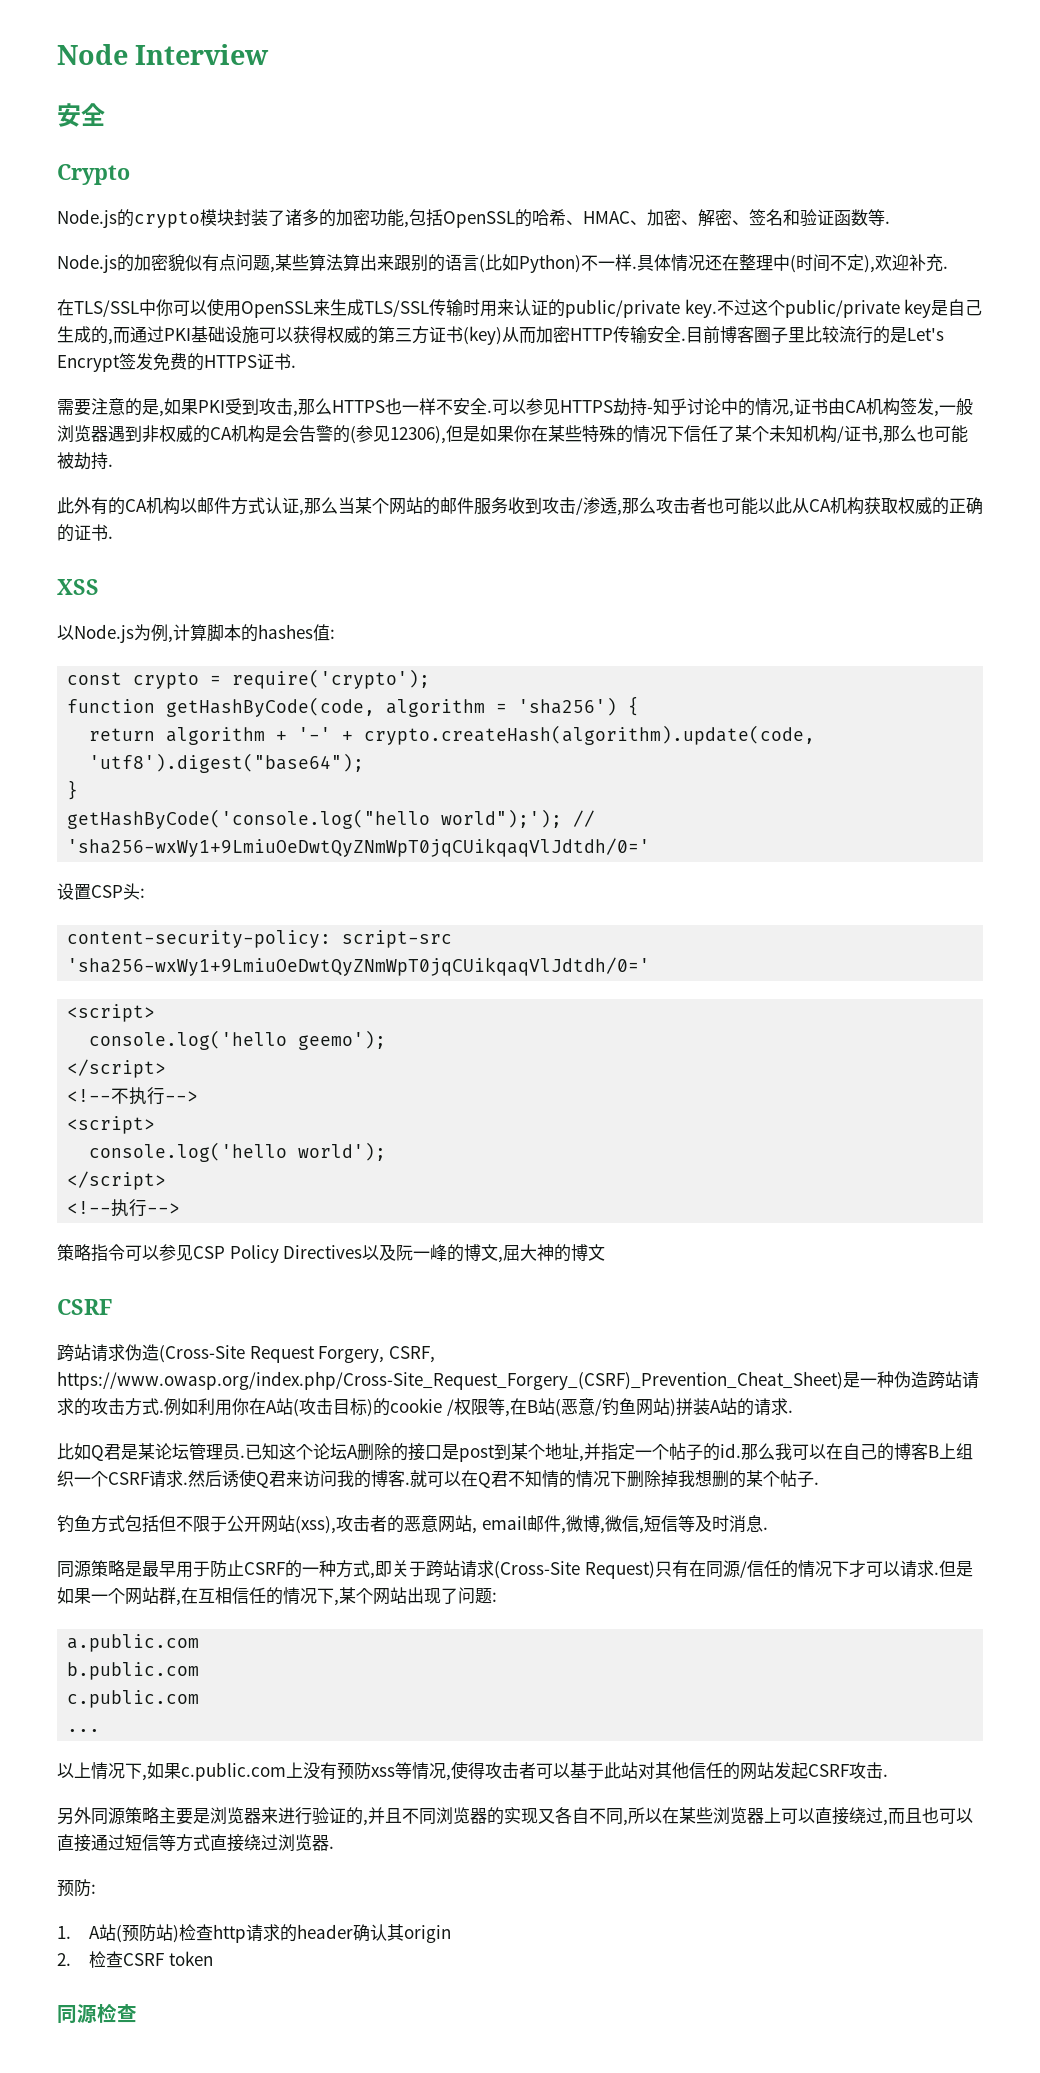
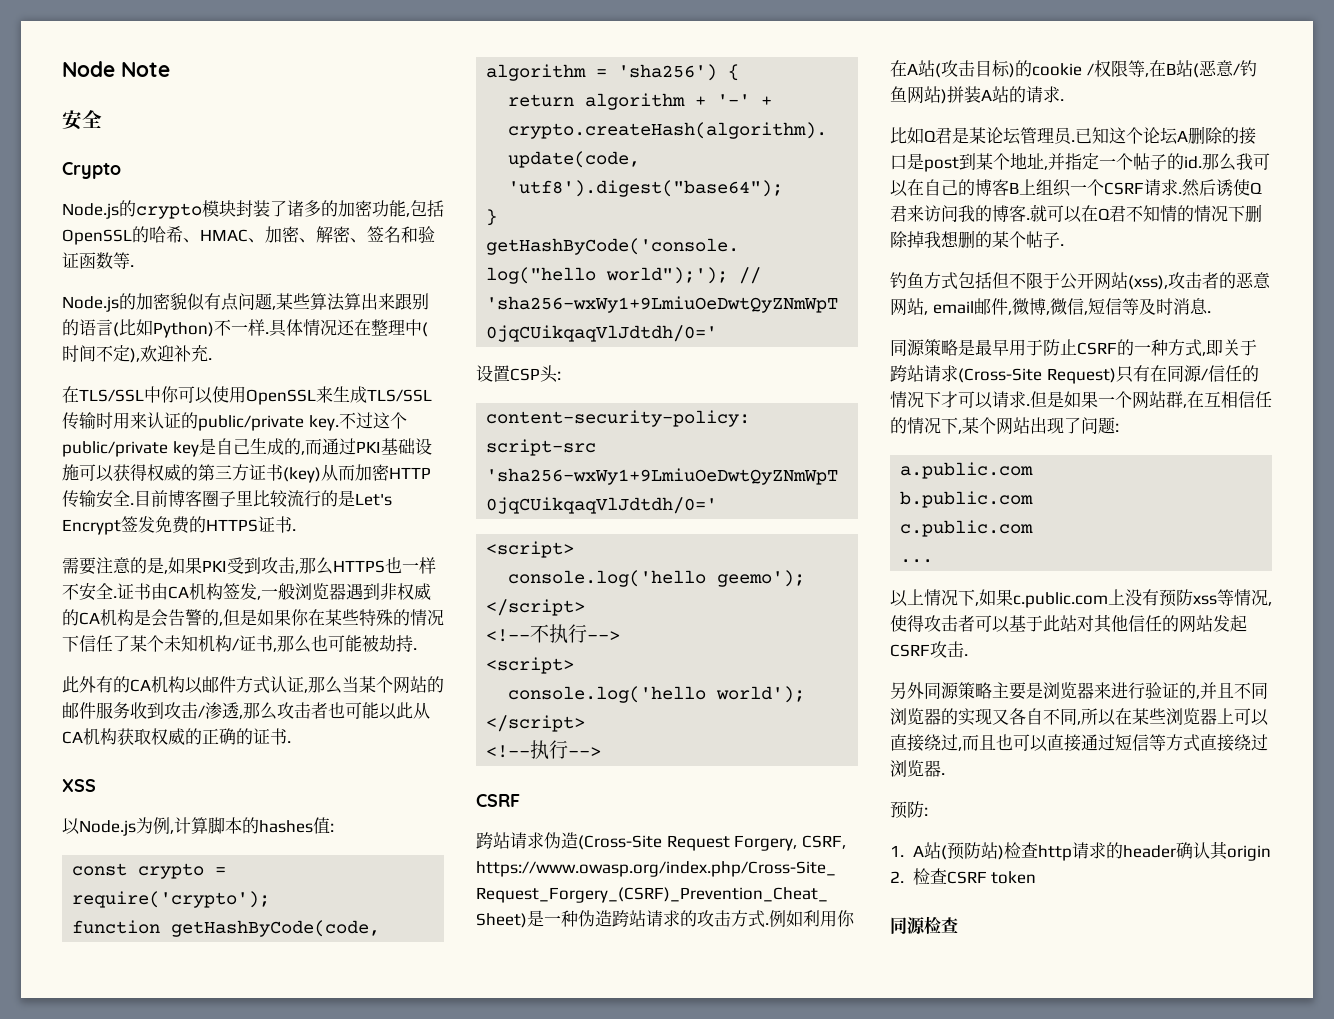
[135,44,270,65] Interview -> [121,62,170,77] Note
[492,398,794,417] 可以参见HTTPS劫持-知乎讨论中的情况, -> (117, 597) none
[350,425,446,444] (参见12306), -> [219,622,223,626] ,
[57,1244,606,1263] // 策略指令可以参见CSP Policy Directives以及阮一峰的博文,屈大神的博文 -> (602, 752) none

